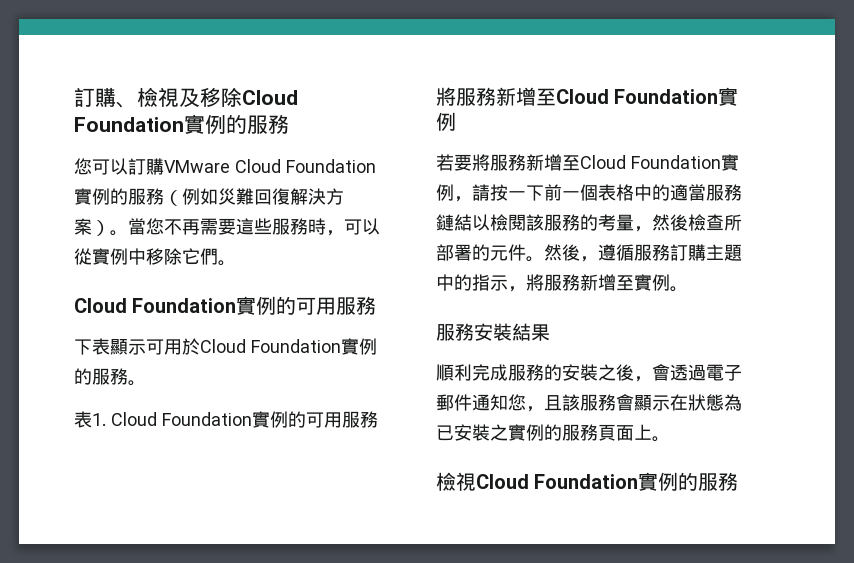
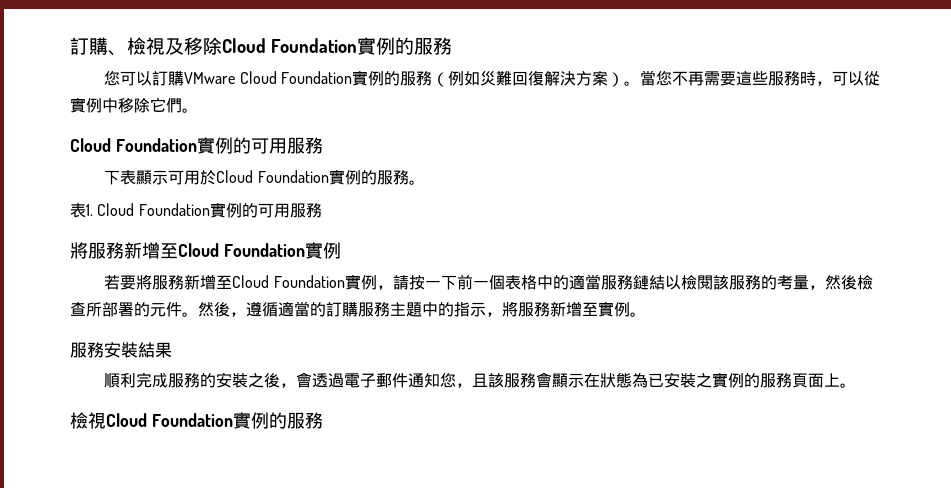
[634,244,706,261] 服務訂購 -> [278,301,390,317] 適當的訂購服務

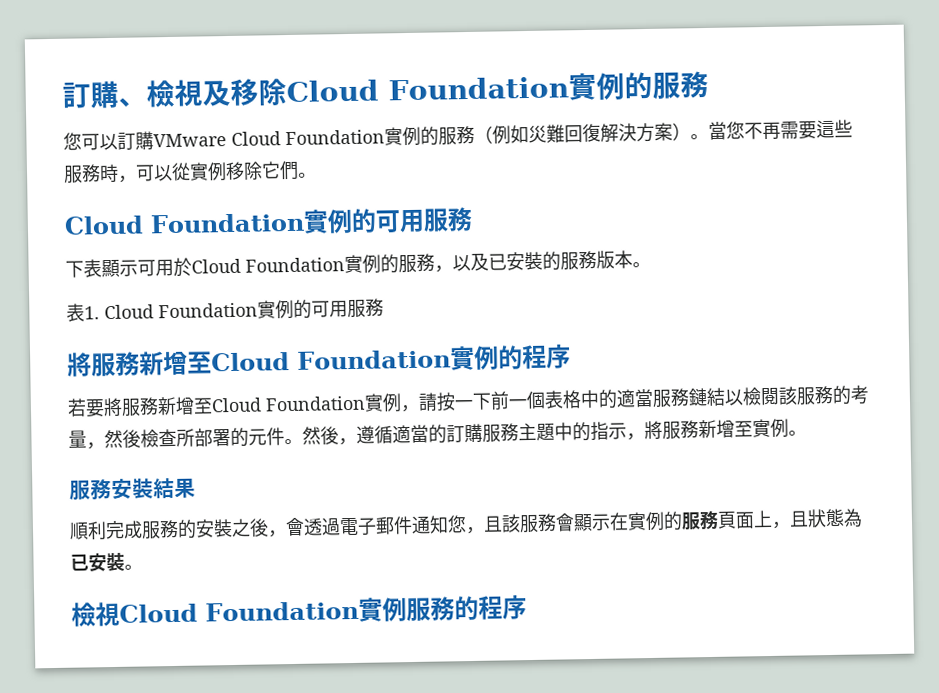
[102,98,118,113] 中 -> (227, 172) none
(409, 177) none -> [434,250,633,273] ，以及已安裝的服務版本
(341, 250) none -> [496,344,571,370] 的程序
[600,372,713,388] 狀態為已安裝之 -> (629, 521) none
(841, 380) none -> [771,508,863,529] [70,552,125,572] ，且狀態為已安裝
[268,412,323,429] 的服務 -> [405,595,527,622] 服務的程序

